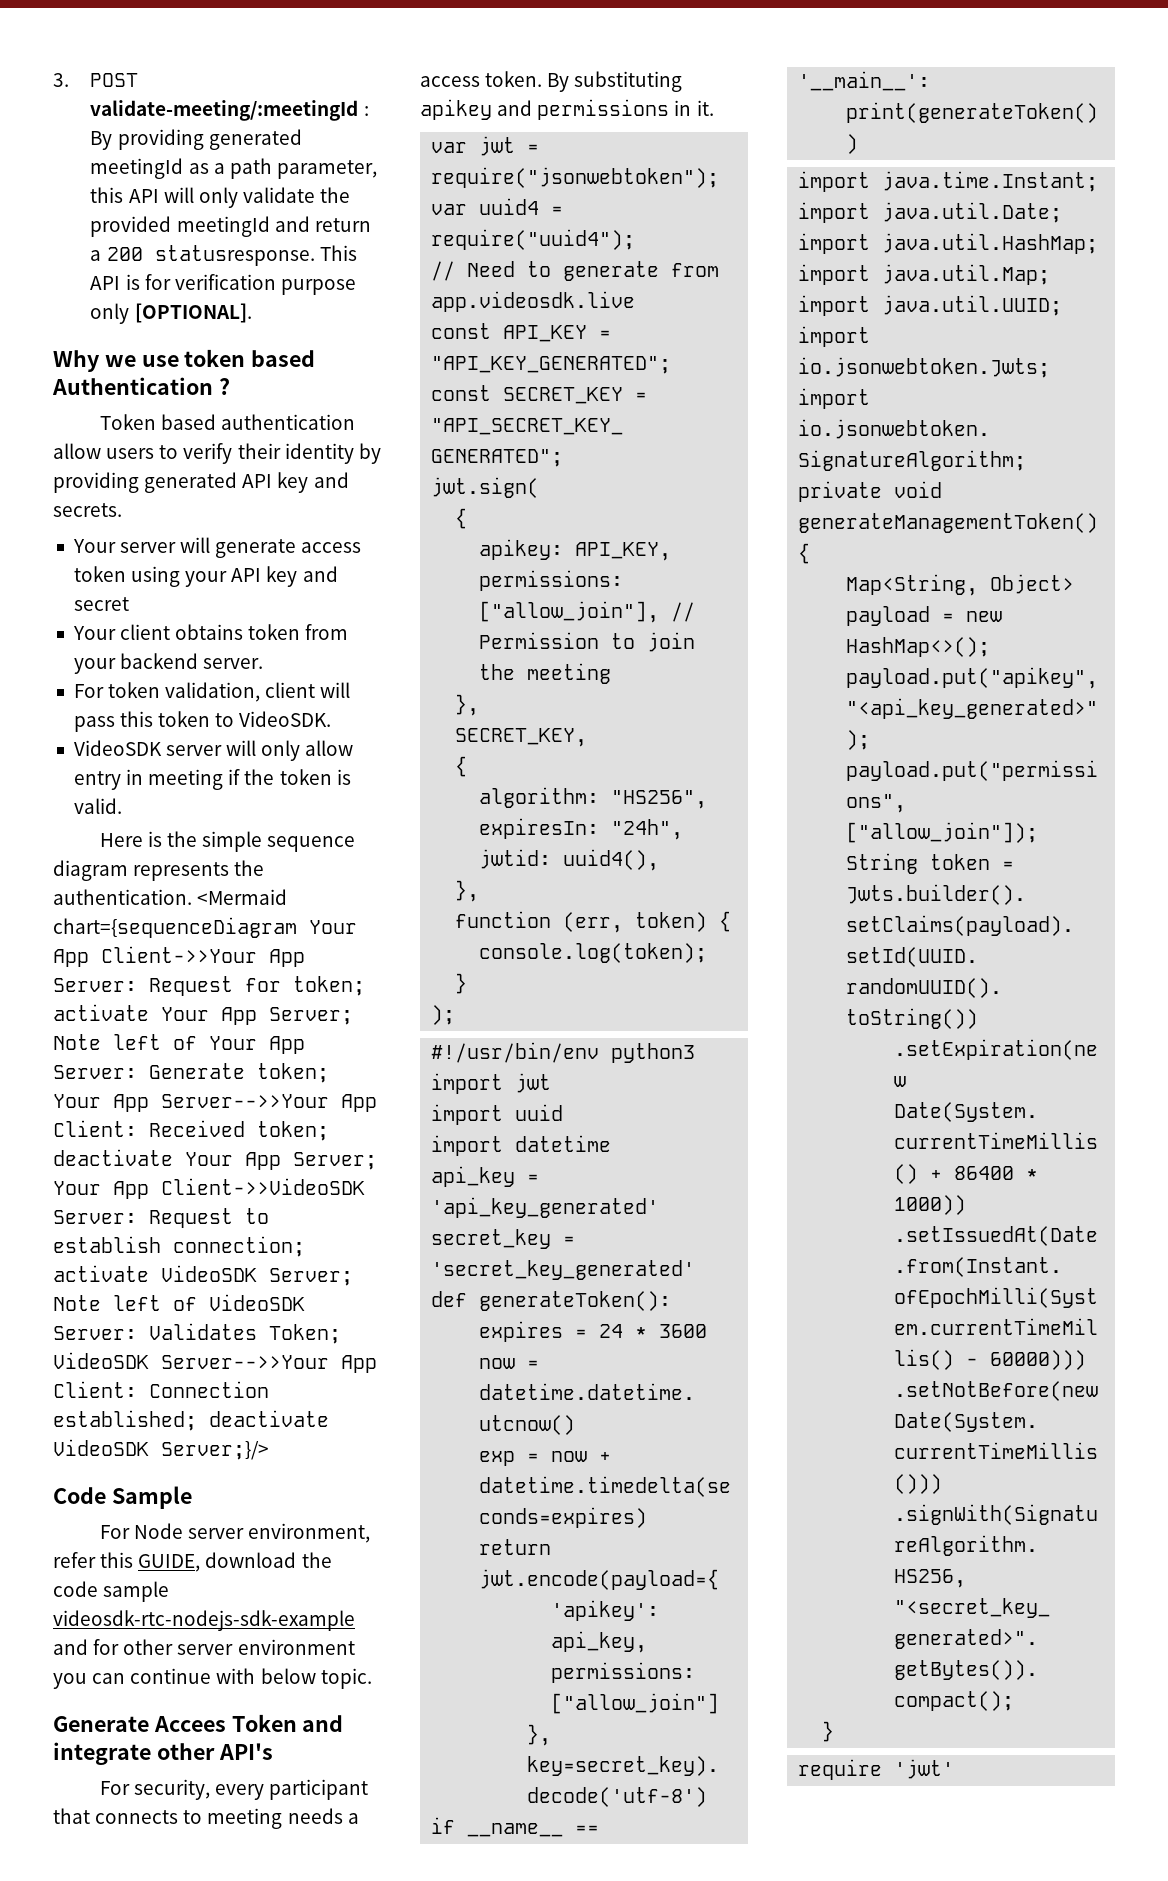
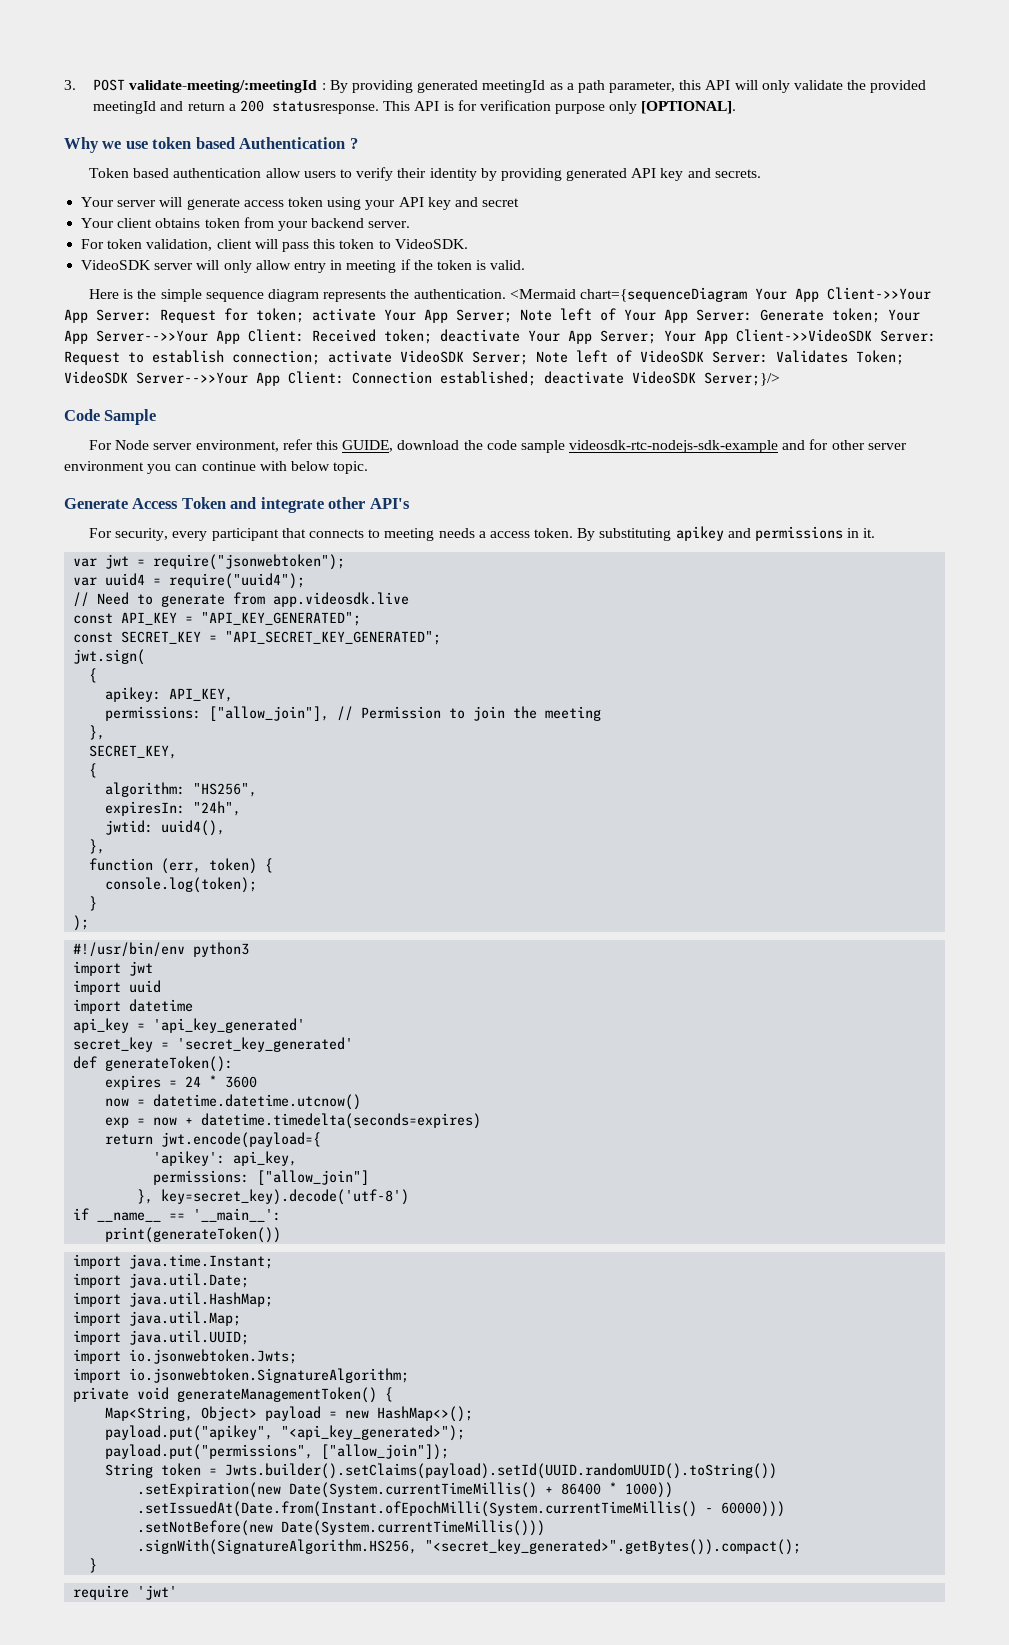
[153,1716,226,1732] Accees -> [132,498,179,509] Access

